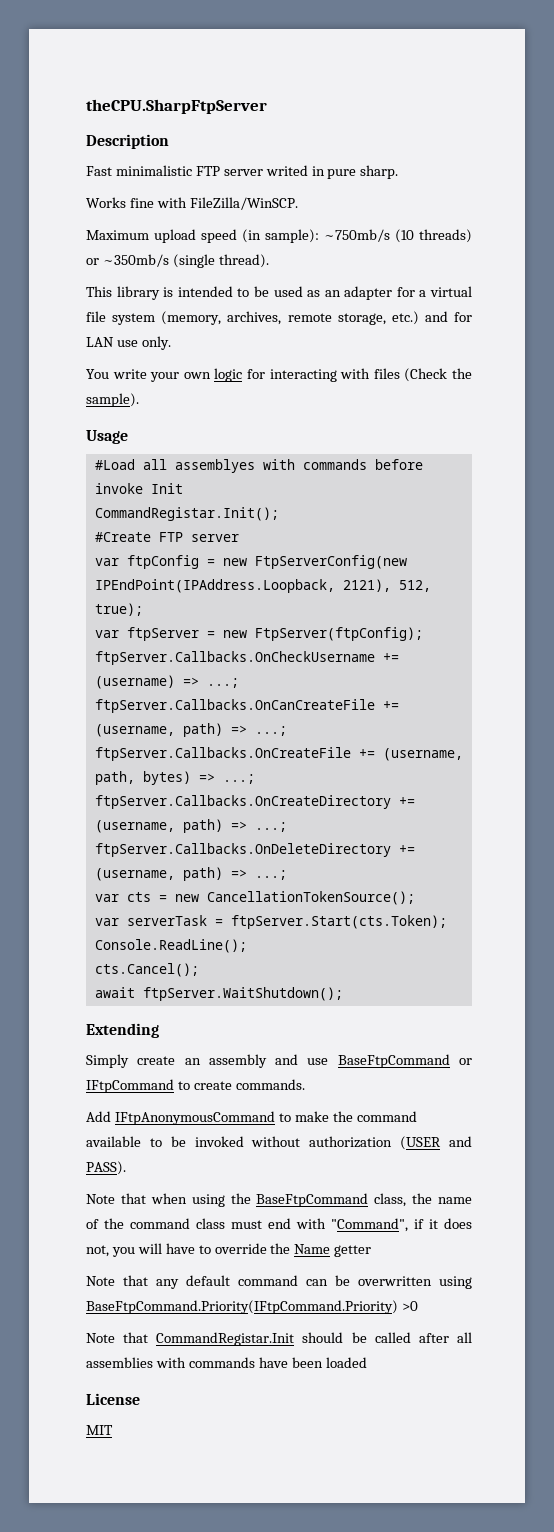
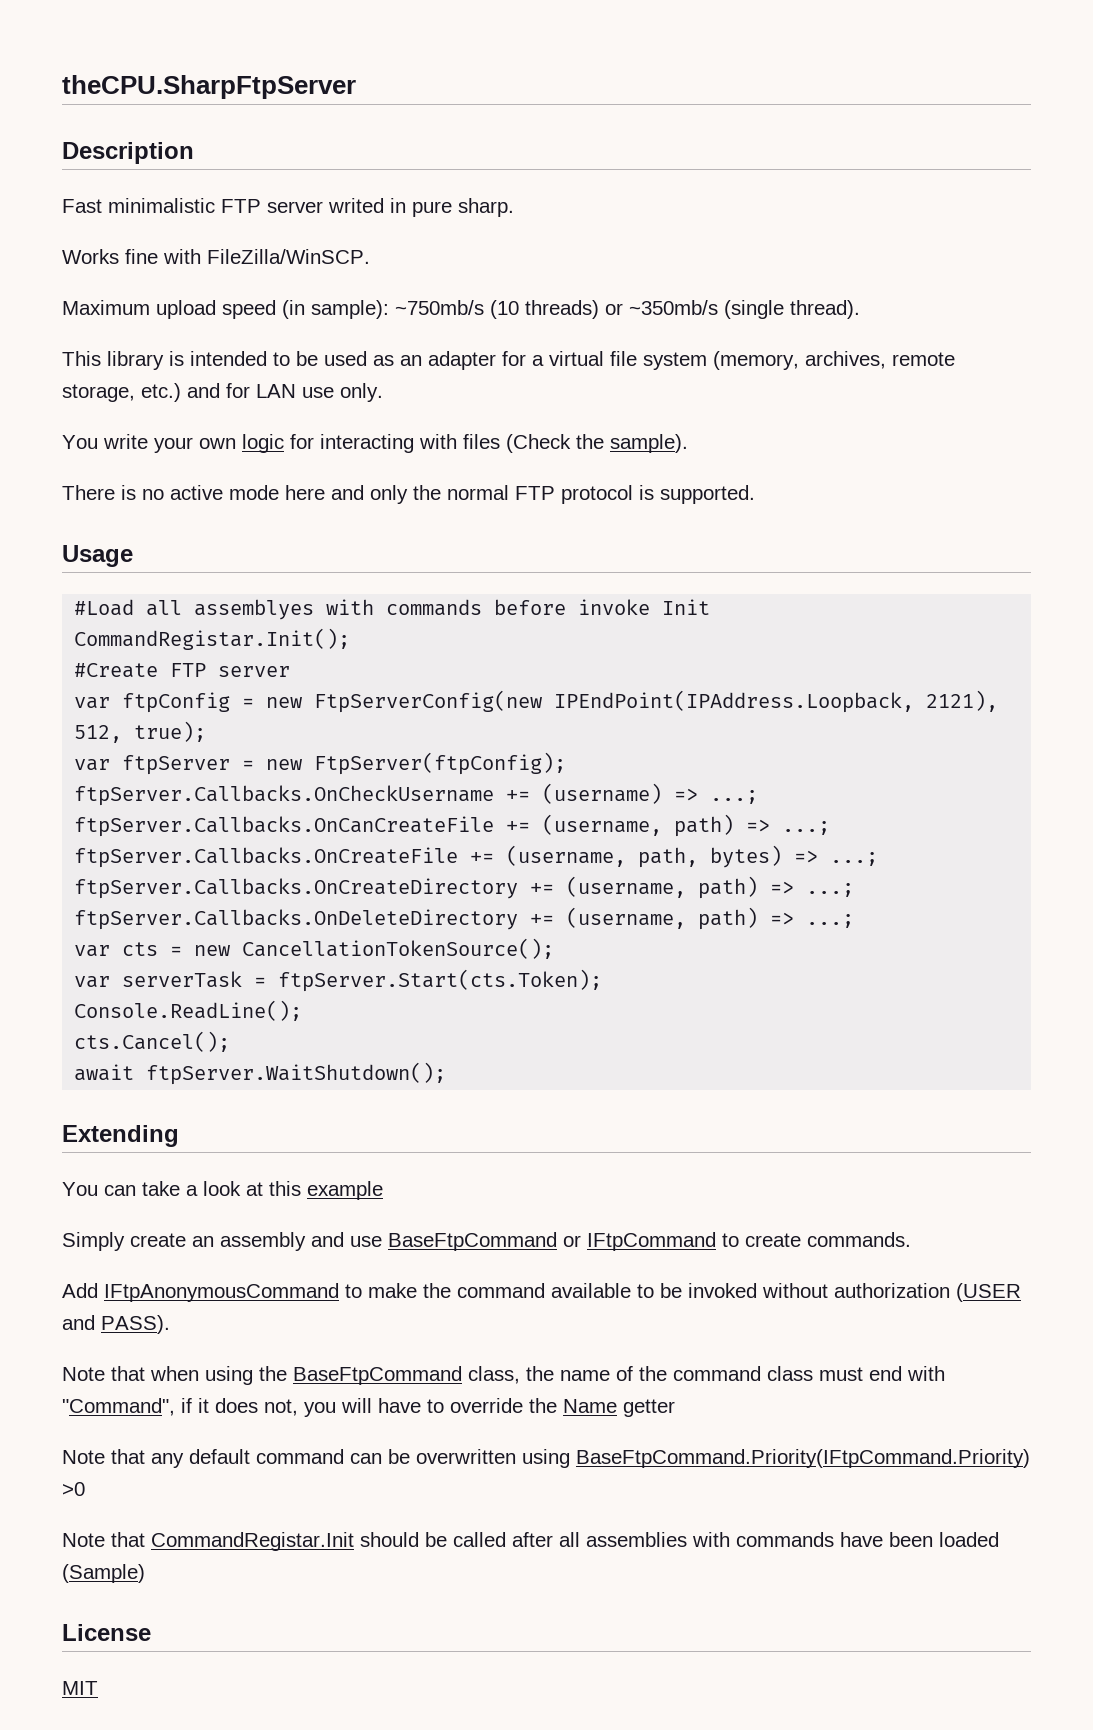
(139, 400) none -> [62,485,755,504] // There is no active mode here and only the normal FTP protocol is supported.
(159, 1030) none -> [62,1181,383,1200] // You can take a look at this example
(367, 1362) none -> [62,1564,145,1583] (Sample)

